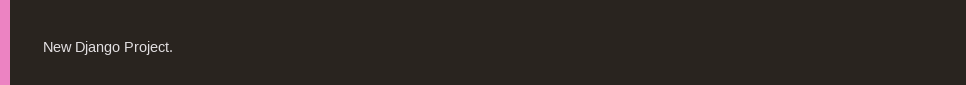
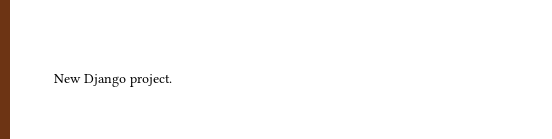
[124,41,173,55] Project. -> [130,74,172,87] project.

